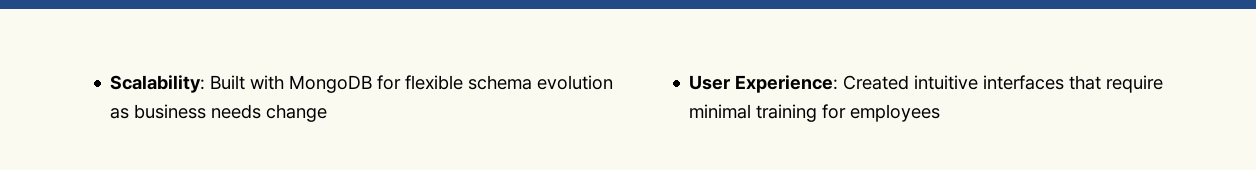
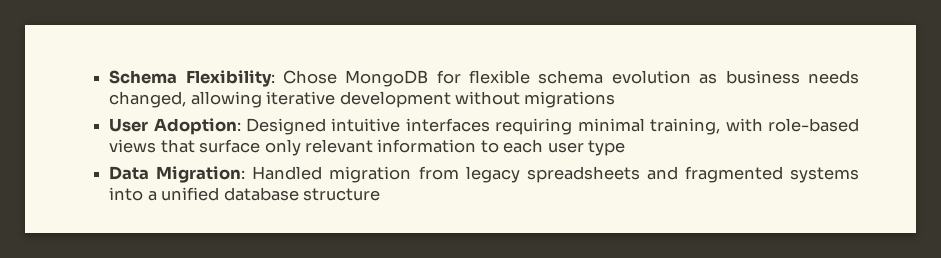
[110,75,285,93] Scalability: Built with -> [109,70,337,87] Schema Flexibility: Chose
[266,104,328,122] [689,75,1164,93] [689,104,941,122] change // User Experience: Created intuitive interfaces that require minimal training for employees -> [109,91,616,108] [109,118,860,135] [109,139,626,156] [109,166,859,183] [109,187,380,201] changed, allowing iterative development without migrations // User Adoption: Designed intuitive interfaces requiring minimal training, with role-based views that surface only relevant information to each user type // Data Migration: Handled migration from legacy spreadsheets and fragmented systems into a unified database structure

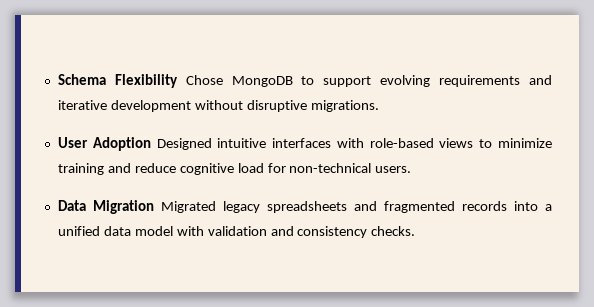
[185,70,275,87] Flexibility: -> [114,74,178,88] Flexibility
[436,70,859,84] [109,91,262,108] for flexible schema evolution as business needs changed, allowing -> [301,75,553,87] to support evolving requirements and
[524,91,616,108] migrations -> [246,100,379,112] disruptive migrations.
[153,118,241,135] Adoption: -> [92,137,151,151] Adoption
[495,118,860,135] [109,139,626,156] [109,166,459,183] requiring minimal training, with role-based views that surface only relevant information to each user type // Data Migration: Handled migration from -> [336,138,553,148] [57,163,412,175] [57,200,216,214] with role-based views to minimize training and reduce cognitive load for non-technical users. // Data Migration Migrated
[790,167,859,183] systems -> [461,201,507,211] records
[223,187,380,201] database structure -> [103,226,416,238] data model with validation and consistency checks.

